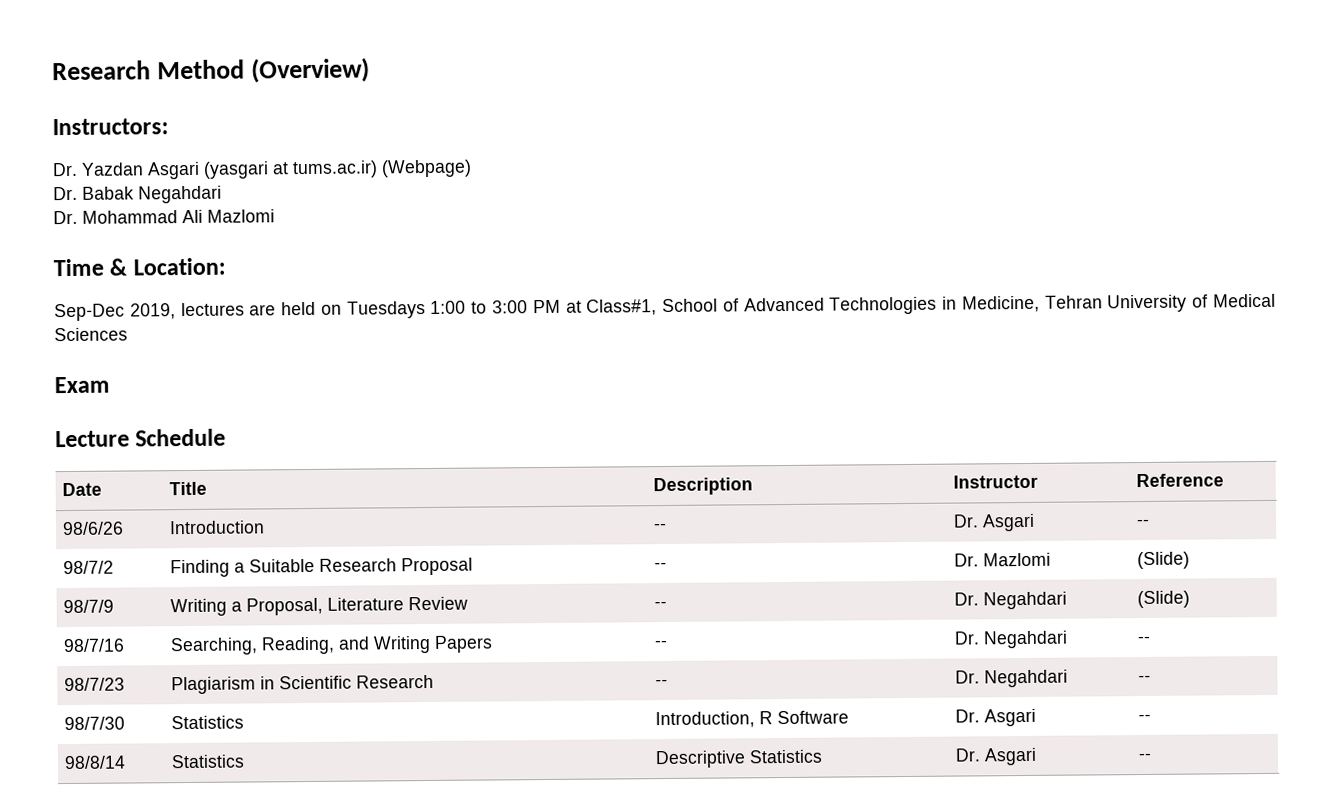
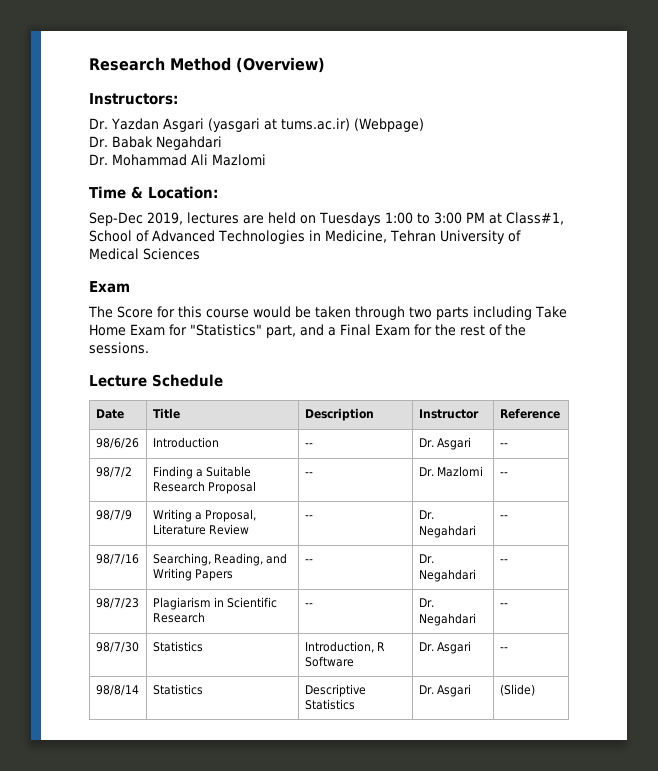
(110, 385) none -> [88,306,567,320] [89,324,526,338] [89,342,149,354] // The Score for this course would be taken through two parts including Take Home Exam for "Statistics" part, and a Final Exam for the rest of the sessions.
[1137,551,1191,570] (Slide) -> [499,472,508,476] --
[1137,590,1191,609] (Slide) -> [499,515,508,519] --
[1138,752,1153,761] -- -> [499,684,535,696] (Slide)

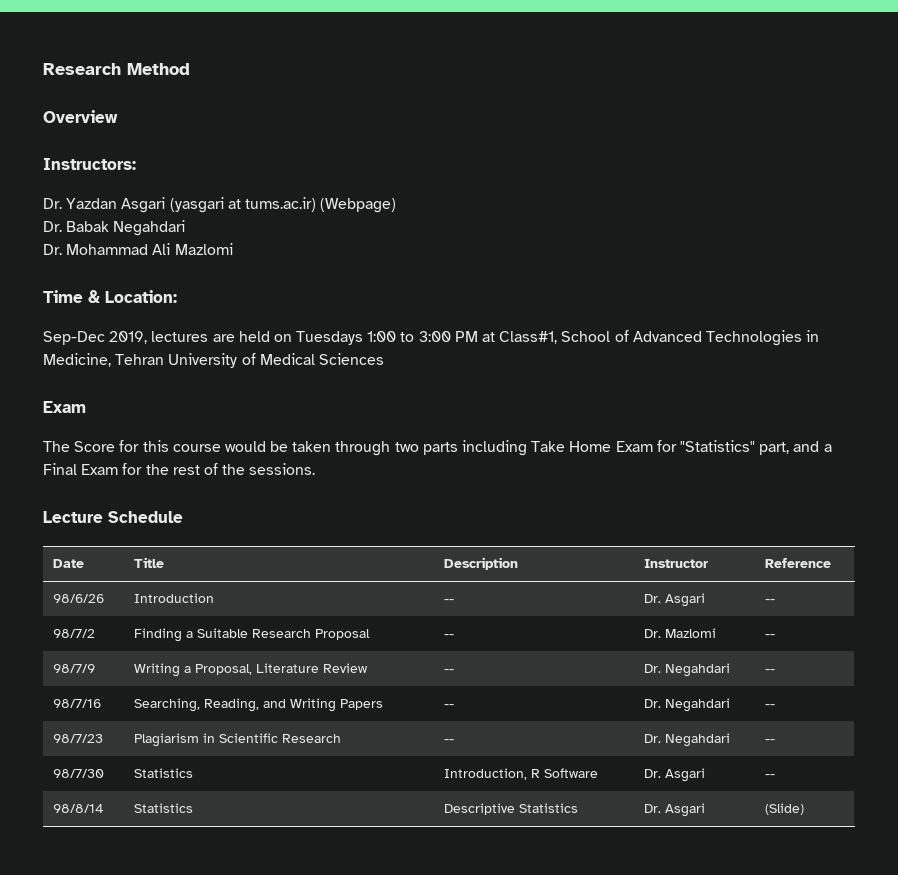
[236,57,325,73] (Overview) -> [43,110,118,123] // Overview

